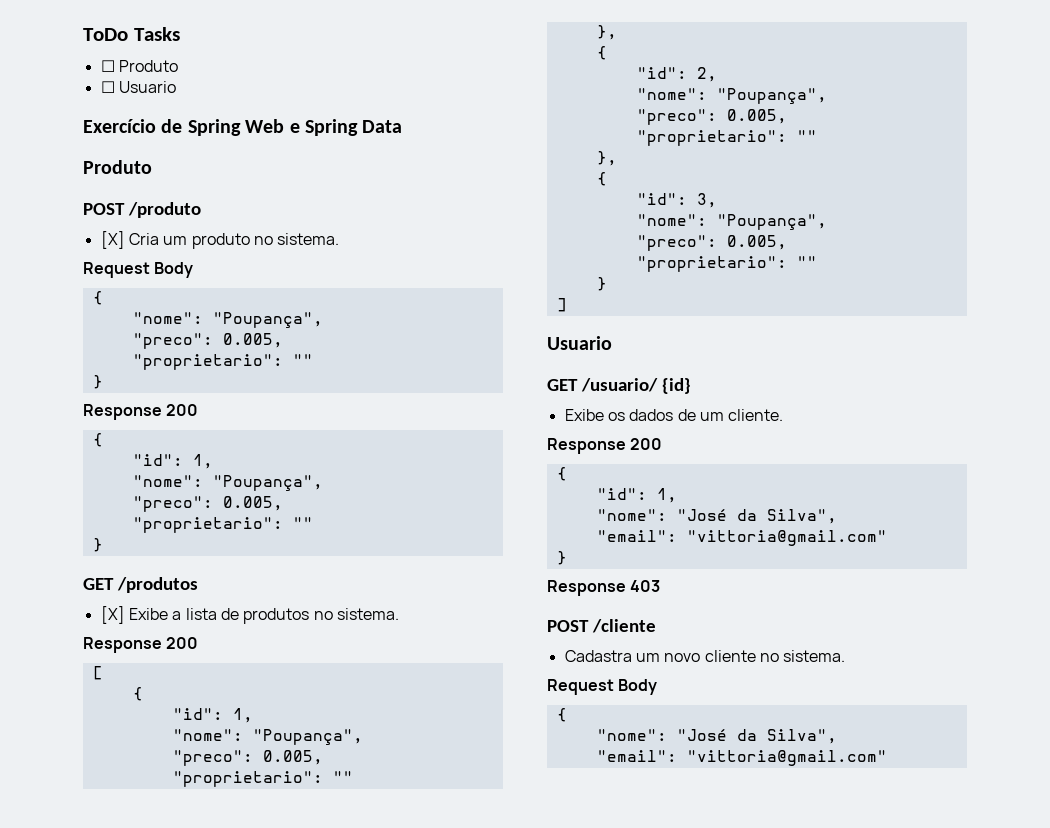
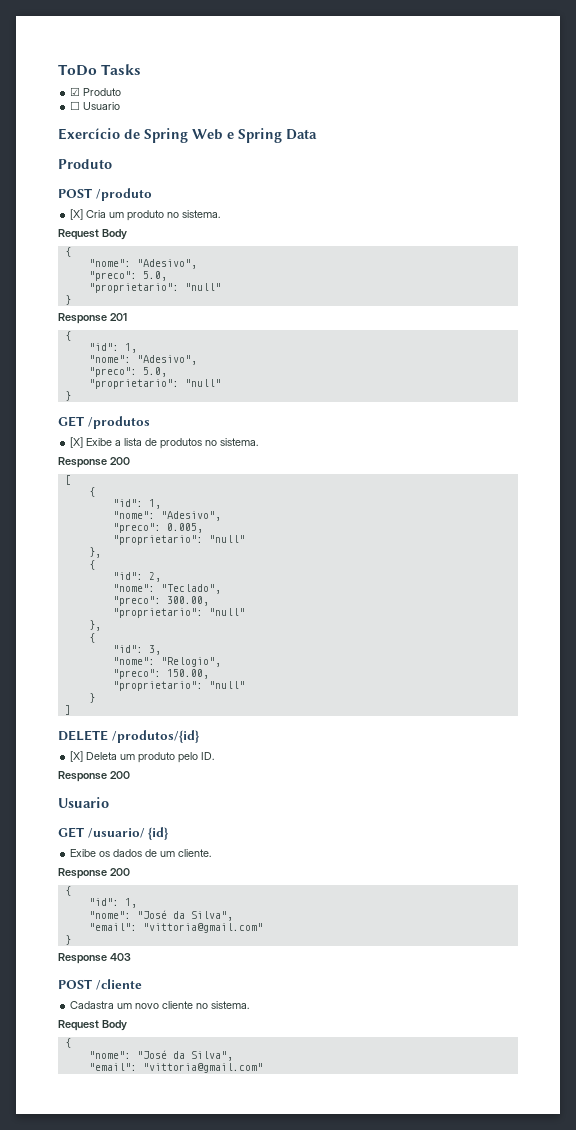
[100,60,115,72] ☐ -> [70,87,81,96] ☑
[212,312,323,328] [132,333,283,349] [132,354,313,370] [92,375,103,389] [83,404,199,420] [92,433,103,447] [132,454,213,469] [132,475,323,491] [132,496,283,512] [132,517,313,533] "Poupança", // "preco": 0.005, // "proprietario": "" // } // Response 200 // { // "id": 1, // "nome": "Poupança", // "preco": 0.005, // "proprietario": "" -> [136,259,197,269] [88,271,167,281] [88,283,221,293] [64,295,71,305] [58,313,127,324] [64,331,71,341] [88,343,137,353] [88,355,197,365] [88,367,167,377] [88,379,221,389] "Adesivo", // "preco": 5.0, // "proprietario": "null" // } // Response 201 // { // "id": 1, // "nome": "Adesivo", // "preco": 5.0, // "proprietario": "null"
[252,729,363,745] [172,750,323,766] [172,771,353,787] "Poupança", // "preco": 0.005, // "proprietario": "" -> [160,511,221,521] [112,523,203,533] [112,535,245,545] "Adesivo", // "preco": 0.005, // "proprietario": "null"
[716,88,827,104] [636,109,787,125] [636,130,817,146] "Poupança", // "preco": 0.005, // "proprietario": "" -> [160,584,221,594] [112,596,209,606] [112,608,245,618] "Teclado", // "preco": 300.00, // "proprietario": "null"
[716,214,827,230] [636,235,787,251] [636,256,817,272] "Poupança", // "preco": 0.005, // "proprietario": "" -> [160,657,221,667] [112,669,209,679] [112,681,245,691] "Relogio", // "preco": 150.00, // "proprietario": "null"
(567, 305) none -> [58,730,200,743] [70,751,215,763] [58,771,130,782] // DELETE /produtos/{id} // [X] Deleta um produto pelo ID. // Response 200

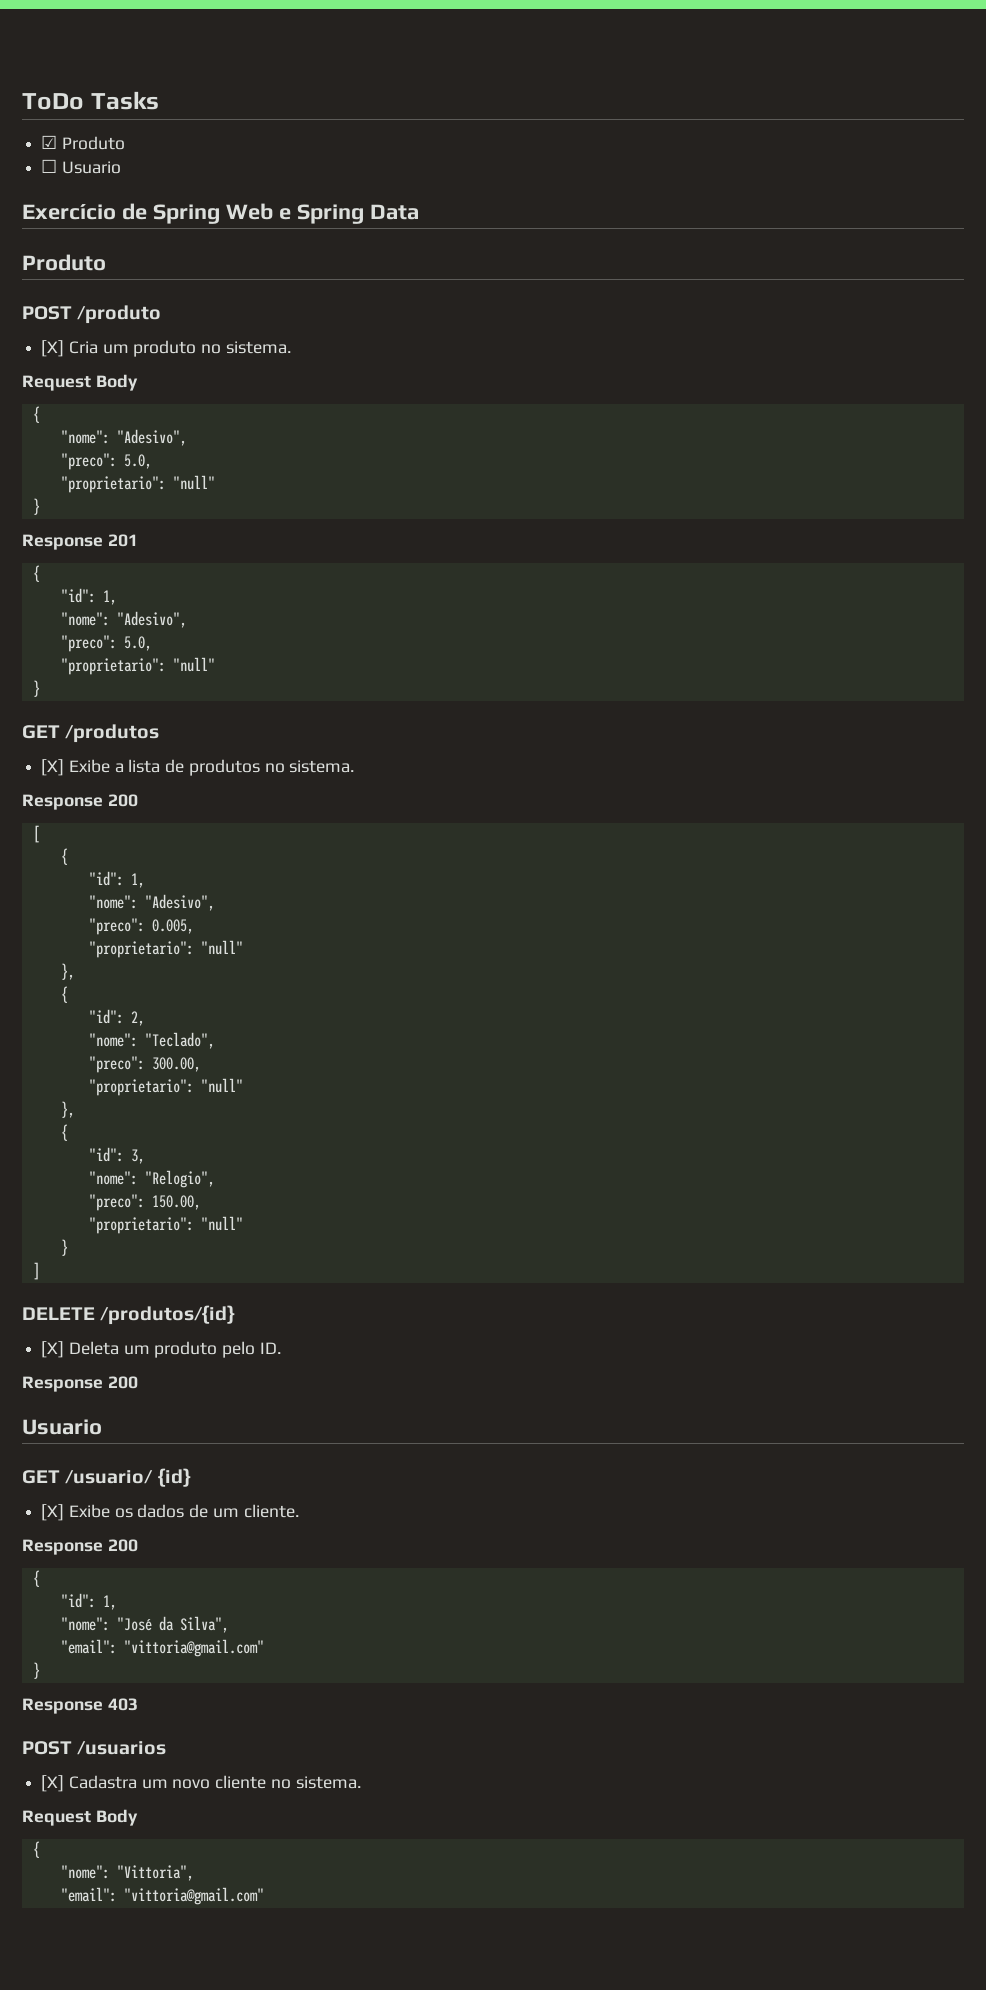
(170, 833) none -> [41,1504,65,1521] [X]
[95,979,142,990] /cliente // -> [77,1741,167,1755] [41,1775,65,1792] /usuarios // [X]
[136,1050,233,1061] "José da Silva", -> [116,1865,194,1881] "Vittoria",

